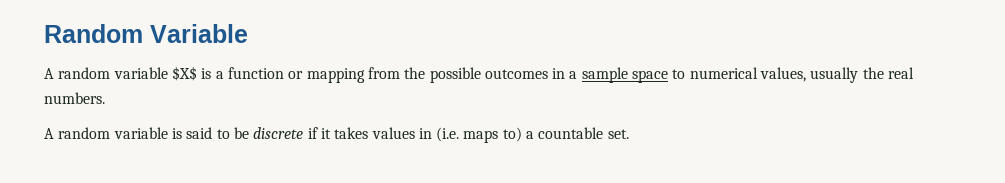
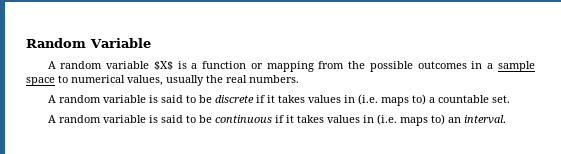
(629, 134) none -> [47,114,506,126] // A random variable is said to be continuous if it takes values in (i.e. maps to) an interval.

